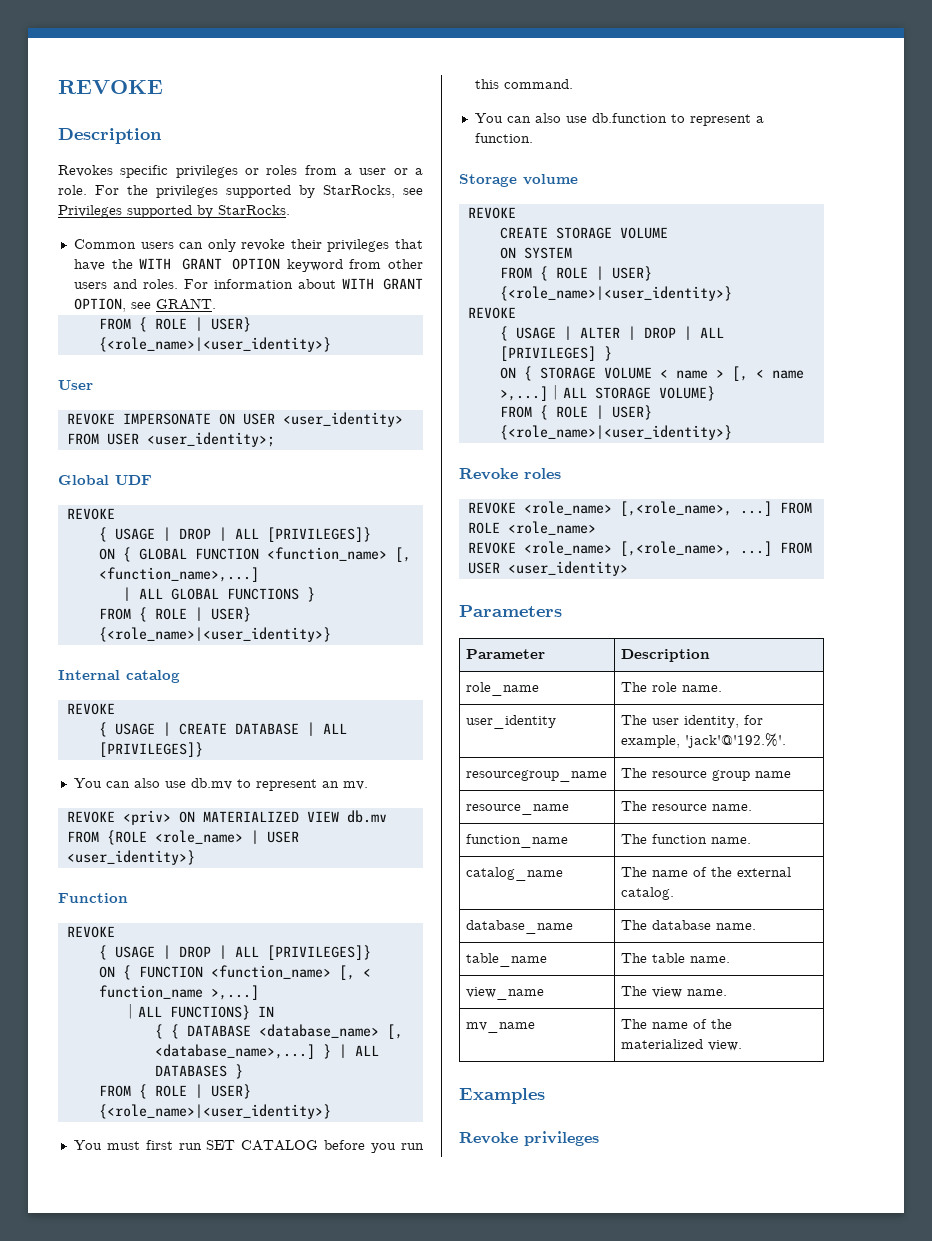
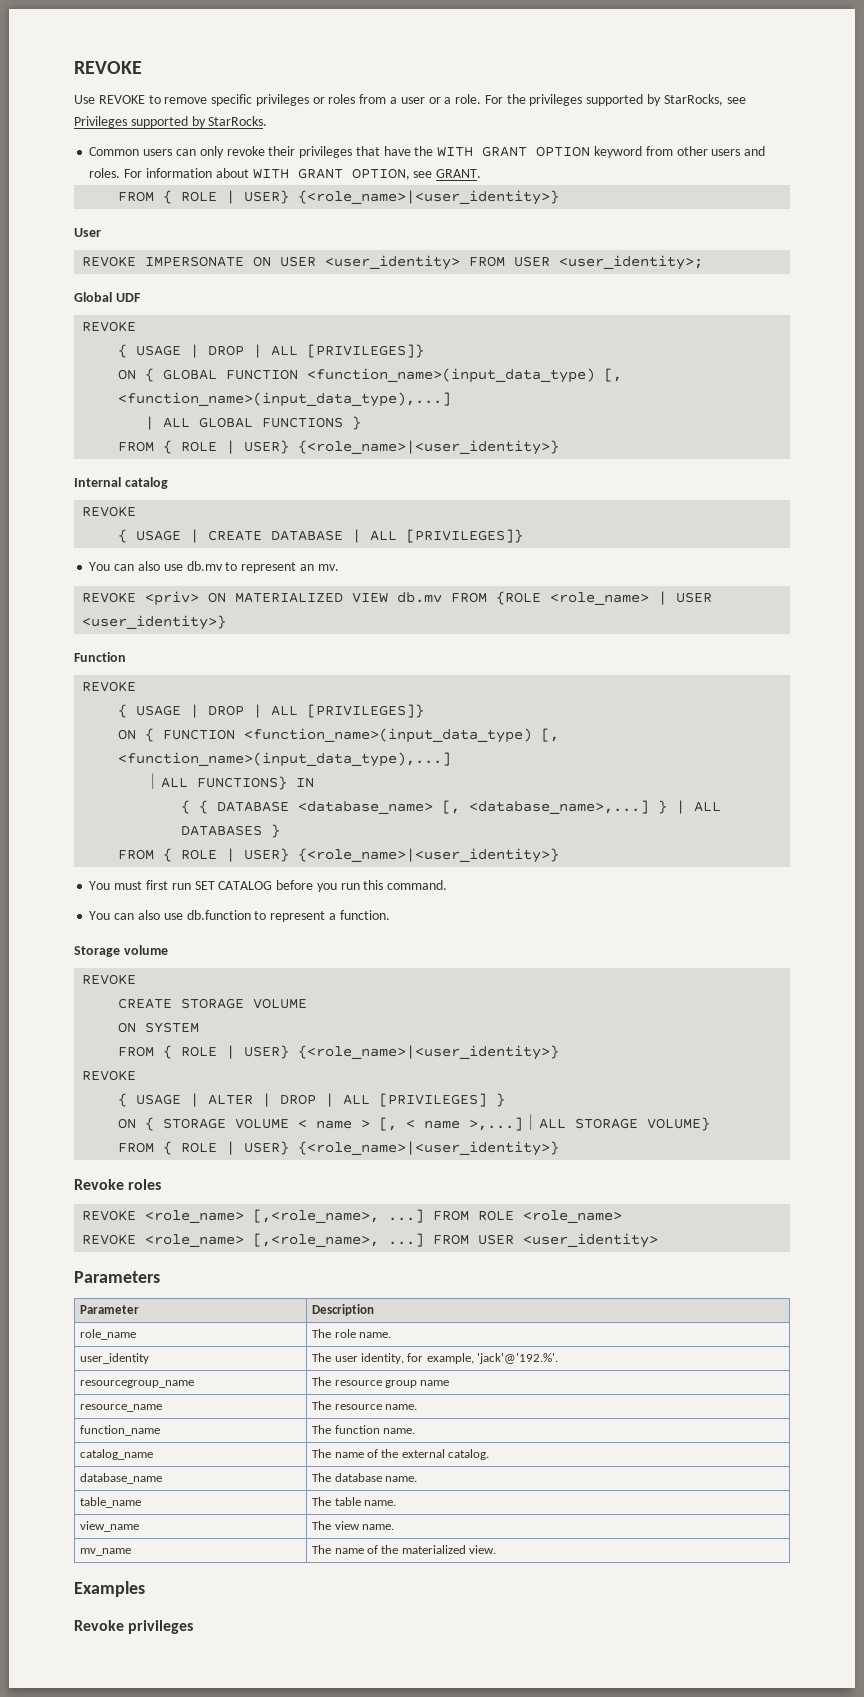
[58,80,163,94] [58,128,162,144] [58,165,113,177] REVOKE // Description // Revokes -> [74,61,142,74] [74,95,208,104] REVOKE // Use REVOKE to remove
[266,547,411,562] [98,567,259,582] <function_name> [, <function_name>,...] -> [307,368,623,383] [118,392,452,407] <function_name>(input_data_type) [, <function_name>(input_data_type),...]
[210,965,371,980] [98,985,259,1000] <function_name> [, < function_name >,...] -> [244,728,560,743] [118,752,452,767] <function_name>(input_data_type) [, <function_name>(input_data_type),...]

